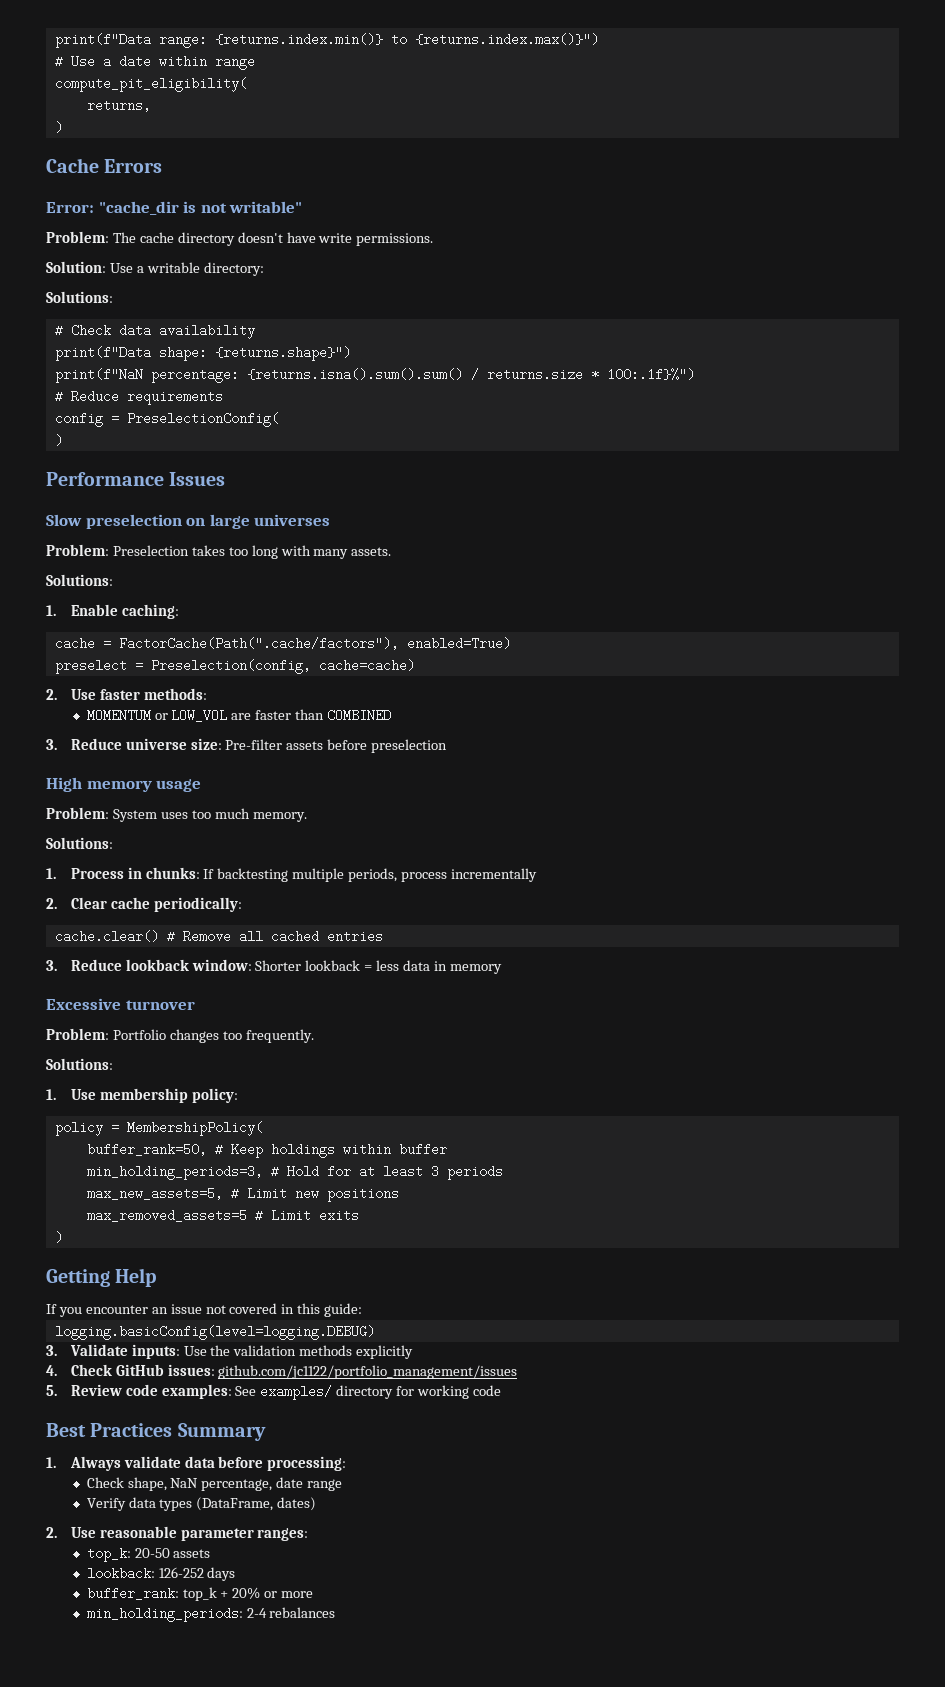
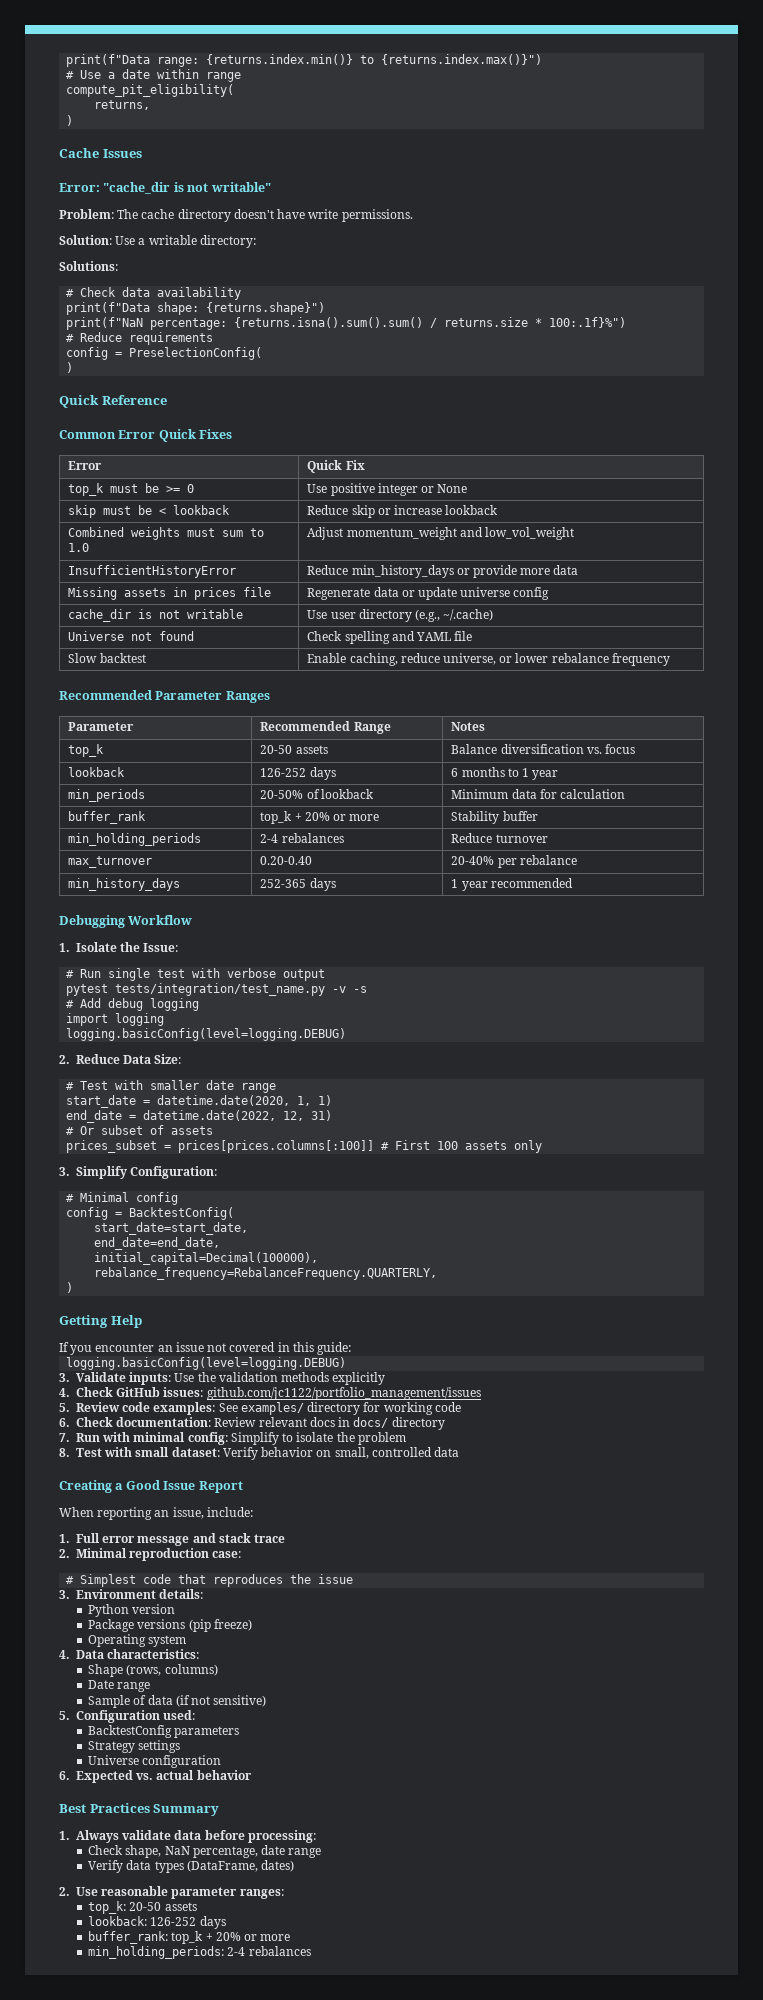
[104,159,163,173] Errors -> [102,149,142,158] Issues
[46,472,226,486] [46,514,331,529] [46,544,392,559] [46,574,113,586] [46,604,179,619] [54,637,511,650] [54,659,415,674] [46,688,207,700] [86,709,392,722] [46,738,448,753] [46,777,202,792] [46,807,307,822] [46,837,113,849] [46,867,538,882] [46,897,242,912] [54,930,383,943] [46,959,502,974] [46,998,195,1010] [46,1028,314,1043] [46,1058,113,1070] [46,1088,238,1103] [54,1121,263,1136] [86,1143,447,1158] [86,1165,503,1180] [86,1187,399,1202] [86,1209,359,1222] Performance Issues // Slow preselection on large universes // Problem: Preselection takes too long with many assets. // Solutions: // 1. Enable caching: // cache = FactorCache(Path(".cache/factors"), enabled=True) // preselect = Preselection(config, cache=cache) // 2. Use faster methods: // MOMENTUM or LOW_VOL are faster than COMBINED // 3. Reduce universe size: Pre-filter assets before preselection // High memory usage // Problem: System uses too much memory. // Solutions: // 1. Process in chunks: If backtesting multiple periods, process incrementally // 2. Clear cache periodically: // cache.clear() # Remove all cached entries // 3. Reduce lookback window: Shorter lookback = less data in memory // Excessive turnover // Problem: Portfolio changes too frequently. // Solutions: // 1. Use membership policy: // policy = MembershipPolicy( // buffer_rank=50, # Keep holdings within buffer // min_holding_periods=3, # Hold for at least 3 periods // max_new_assets=5, # Limit new positions // max_removed_assets=5 # Limit exits -> [59,395,167,408] [59,429,233,442] [68,461,103,470] [307,460,365,473] [68,483,195,496] [307,483,468,496] [68,505,231,518] [307,505,499,518] [68,527,265,540] [68,543,90,552] [307,527,574,540] [68,565,237,578] [307,565,579,578] [68,587,272,600] [307,587,550,600] [68,609,244,622] [307,609,494,622] [68,631,195,641] [307,631,473,644] [68,653,146,663] [307,653,670,666] [59,690,270,703] [68,722,135,731] [260,721,391,734] [451,722,486,731] [68,744,105,757] [260,745,328,754] [451,744,635,754] [68,767,126,777] [260,767,336,780] [451,767,559,780] [68,789,146,802] [260,789,374,799] [451,789,625,799] [68,811,147,824] [260,811,380,824] [451,811,538,824] [68,833,202,846] [260,833,344,843] [451,833,548,843] [68,856,153,868] [260,856,313,865] [451,855,577,868] [68,878,181,891] [260,878,336,891] [451,878,573,891] [59,915,193,928] [59,942,179,952] [66,968,326,981] [66,983,368,996] [66,998,200,1011] [66,1013,165,1026] [66,1028,347,1041] [59,1054,182,1064] [66,1080,277,1093] [66,1095,333,1108] [66,1110,333,1123] [66,1125,214,1135] [66,1140,543,1153] [59,1166,218,1179] [66,1192,179,1205] [66,1207,235,1220] [94,1222,249,1235] [94,1237,221,1250] [94,1252,319,1265] [94,1267,438,1280] Quick Reference // Common Error Quick Fixes // Error | Quick Fix // top_k must be >= 0 | Use positive integer or None // skip must be < lookback | Reduce skip or increase lookback // Combined weights must sum to 1.0 | Adjust momentum_weight and low_vol_weight // InsufficientHistoryError | Reduce min_history_days or provide more data // Missing assets in prices file | Regenerate data or update universe config // cache_dir is not writable | Use user directory (e.g., ~/.cache) // Universe not found | Check spelling and YAML file // Slow backtest | Enable caching, reduce universe, or lower rebalance frequency // Recommended Parameter Ranges // Parameter | Recommended Range | Notes // top_k | 20-50 assets | Balance diversification vs. focus // lookback | 126-252 days | 6 months to 1 year // min_periods | 20-50% of lookback | Minimum data for calculation // buffer_rank | top_k + 20% or more | Stability buffer // min_holding_periods | 2-4 rebalances | Reduce turnover // max_turnover | 0.20-0.40 | 20-40% per rebalance // min_history_days | 252-365 days | 1 year recommended // Debugging Workflow // 1. Isolate the Issue: // # Run single test with verbose output // pytest tests/integration/test_name.py -v -s // # Add debug logging // import logging // logging.basicConfig(level=logging.DEBUG) // 2. Reduce Data Size: // # Test with smaller date range // start_date = datetime.date(2020, 1, 1) // end_date = datetime.date(2022, 12, 31) // # Or subset of assets // prices_subset = prices[prices.columns[:100]] # First 100 assets only // 3. Simplify Configuration: // # Minimal config // config = BacktestConfig( // start_date=start_date, // end_date=end_date, // initial_capital=Decimal(100000), // rebalance_frequency=RebalanceFrequency.QUARTERLY,
(502, 1390) none -> [59,1417,445,1430] [59,1432,406,1445] [59,1447,460,1460] [59,1480,243,1493] [59,1507,253,1520] [59,1533,286,1546] [59,1548,242,1561] [66,1574,354,1587] [59,1589,204,1599] [88,1604,176,1617] [88,1619,252,1632] [88,1634,187,1647] [59,1649,200,1659] [88,1664,218,1677] [88,1680,151,1692] [88,1695,267,1708] [59,1710,196,1723] [88,1725,240,1738] [88,1740,181,1753] [88,1755,222,1768] [59,1770,252,1783] // 6. Check documentation: Review relevant docs in docs/ directory // 7. Run with minimal config: Simplify to isolate the problem // 8. Test with small dataset: Verify behavior on small, controlled data // Creating a Good Issue Report // When reporting an issue, include: // 1. Full error message and stack trace // 2. Minimal reproduction case: // # Simplest code that reproduces the issue // 3. Environment details: // Python version // Package versions (pip freeze) // Operating system // 4. Data characteristics: // Shape (rows, columns) // Date range // Sample of data (if not sensitive) // 5. Configuration used: // BacktestConfig parameters // Strategy settings // Universe configuration // 6. Expected vs. actual behavior

